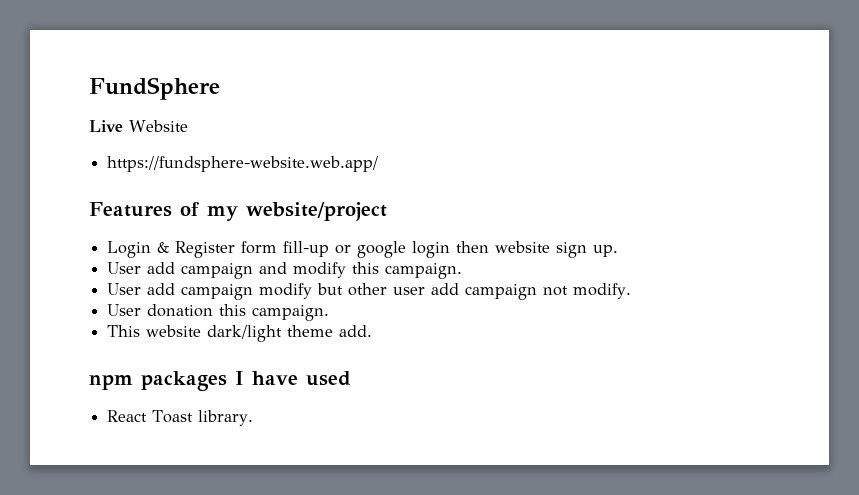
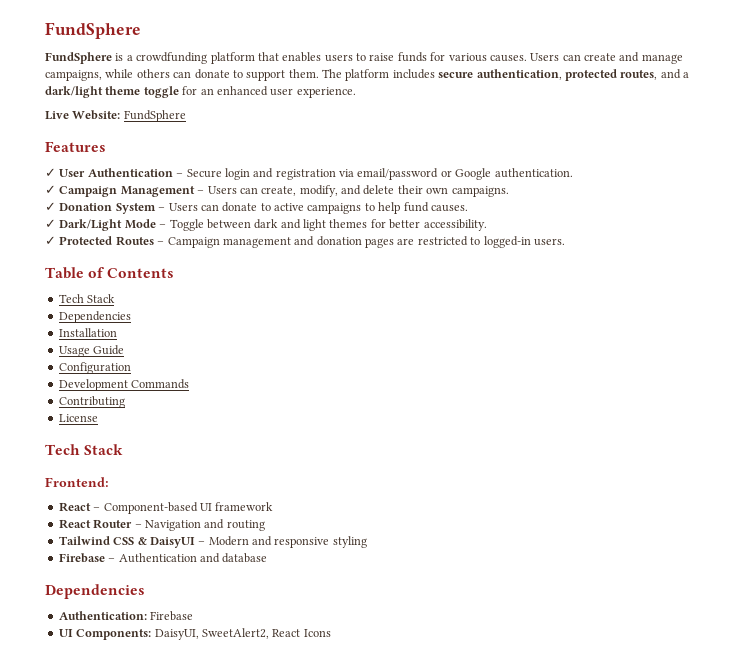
[89,77,220,100] FundSphere -> [45,22,141,39] [45,52,683,64] [45,69,689,81] [45,86,356,98] FundSphere // FundSphere is a crowdfunding platform that enables users to raise funds for various causes. Users can create and manage campaigns, while others can donate to support them. The platform includes secure authentication, protected routes, and a dark/light theme toggle for an enhanced user experience.
[129,120,188,132] [107,156,379,172] Website // https://fundsphere-website.web.app/ -> [72,110,186,122] Website: FundSphere
[180,202,387,221] [107,241,619,258] [107,262,463,279] [107,283,632,300] [107,304,330,321] [107,325,373,342] [89,371,351,391] [107,410,254,426] of my website/project // Login & Register form fill-up or google login then website sign up. // User add campaign and modify this campaign. // User add campaign modify but other user add campaign not modify. // User donation this campaign. // This website dark/light theme add. // npm packages I have used // React Toast library. -> [45,168,573,180] [45,185,509,197] [45,202,468,214] [45,219,487,231] [45,236,565,248] [45,267,175,279] [58,294,116,303] [58,311,131,323] [58,328,117,337] [58,345,125,357] [58,362,131,374] [58,379,190,391] [58,396,125,408] [58,414,98,422] [45,444,124,455] [45,477,109,487] [58,502,274,514] [58,519,265,531] [58,536,367,548] [58,553,268,563] [45,584,145,599] [58,611,194,621] [58,628,331,640] // ✓ User Authentication – Secure login and registration via email/password or Google authentication. // ✓ Campaign Management – Users can create, modify, and delete their own campaigns. // ✓ Donation System – Users can donate to active campaigns to help fund causes. // ✓ Dark/Light Mode – Toggle between dark and light themes for better accessibility. // ✓ Protected Routes – Campaign management and donation pages are restricted to logged-in users. // Table of Contents // Tech Stack // Dependencies // Installation // Usage Guide // Configuration // Development Commands // Contributing // License // Tech Stack // Frontend: // React – Component-based UI framework // React Router – Navigation and routing // Tailwind CSS & DaisyUI – Modern and responsive styling // Firebase – Authentication and database // Dependencies // Authentication: Firebase // UI Components: DaisyUI, SweetAlert2, React Icons

